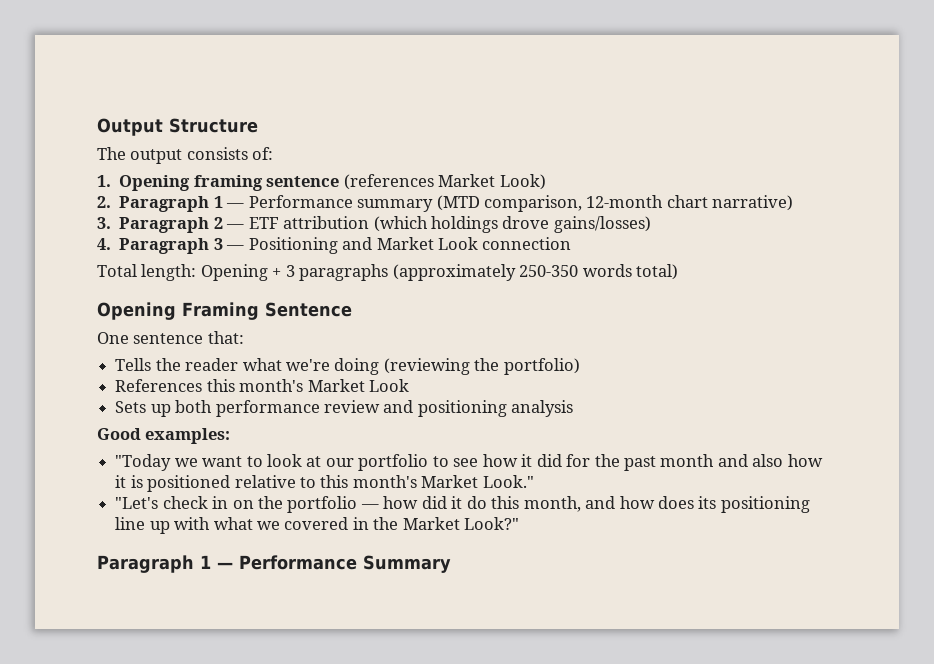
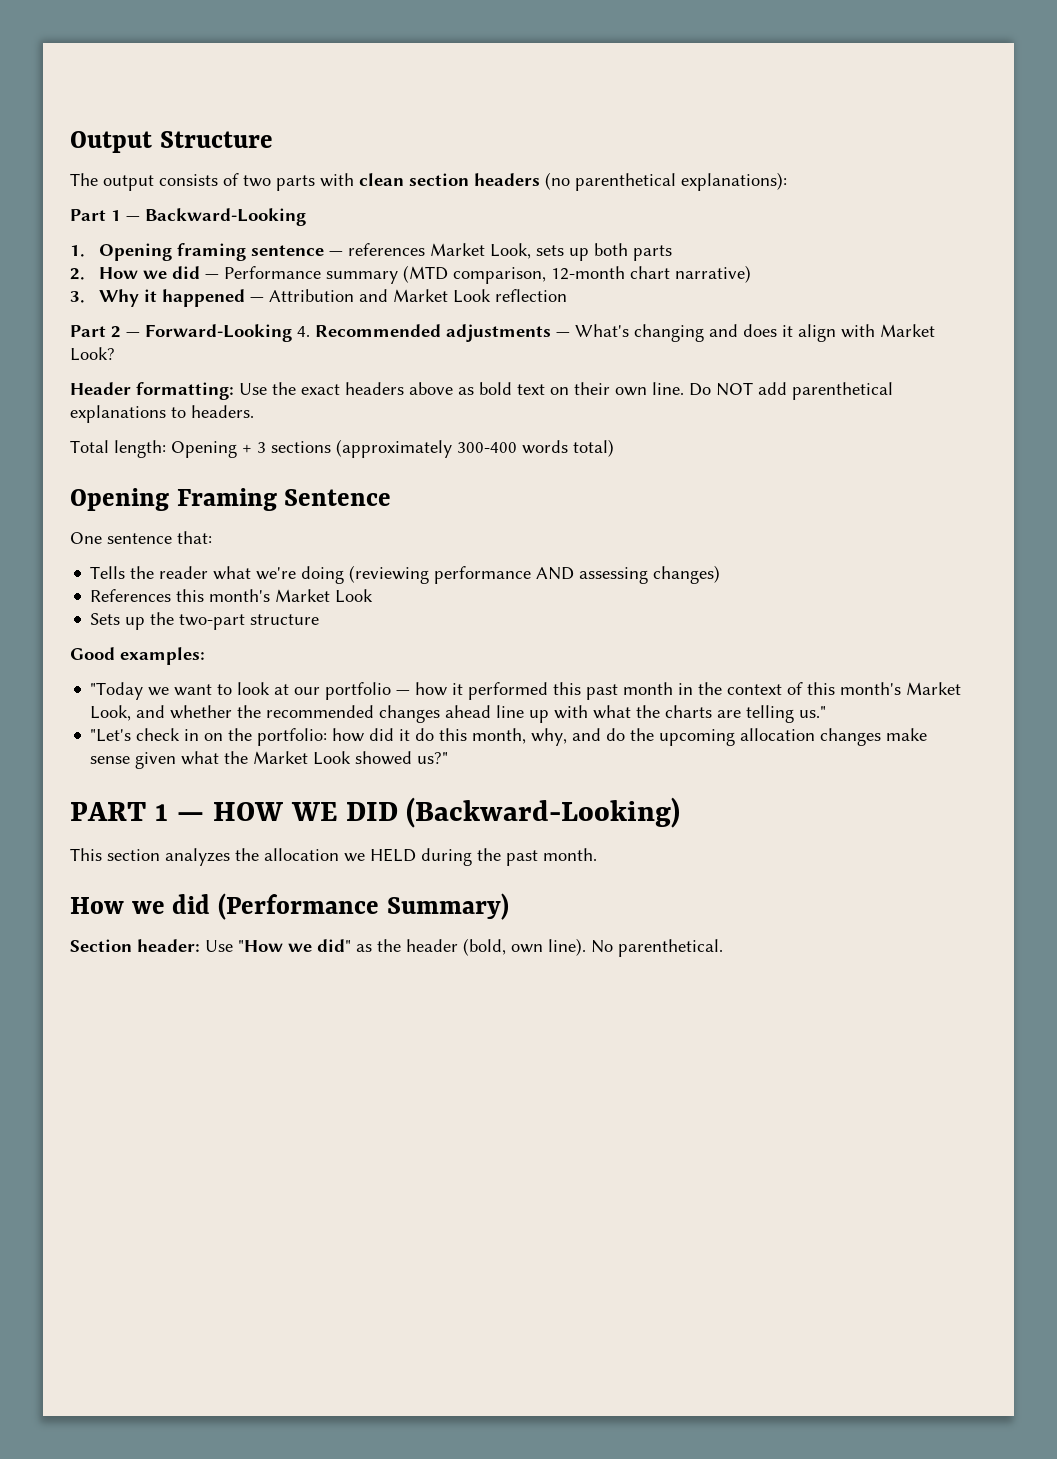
[252,147,274,160] [97,174,546,191] [97,196,223,212] of: // 1. Opening framing sentence (references Market Look) // 2. Paragraph 1 -> [223,172,787,191] [70,208,306,226] [70,243,672,261] [70,266,200,280] of two parts with clean section headers (no parenthetical explanations): // Part 1 — Backward-Looking // 1. Opening framing sentence — references Market Look, sets up both parts // 2. How we did
[119,216,651,233] [97,237,572,254] Paragraph 2 — ETF attribution (which holdings drove gains/losses) // 4. Paragraph 3 — Positioning and Market Look connection -> [98,289,567,307] [70,324,935,342] [70,347,115,361] [70,382,893,400] [70,405,254,423] Why it happened — Attribution and Market Look reflection // Part 2 — Forward-Looking 4. Recommended adjustments — What's changing and does it align with Market Look? // Header formatting: Use the exact headers above as bold text on their own line. Do NOT add parenthetical explanations to headers.
[299,264,579,281] paragraphs (approximately 250-350 -> [271,439,517,458] sections (approximately 300-400
[474,358,580,375] the portfolio) -> [434,565,721,584] performance AND assessing changes)
[175,400,574,417] both performance review and positioning analysis -> [150,612,320,630] the two-part structure
[432,454,823,471] [115,475,534,492] to see how it did for the past month and also how it is positioned relative to this month's Market Look." -> [396,682,962,700] [90,705,827,723] — how it performed this past month in the context of this month's Market Look, and whether the recommended changes ahead line up with what the charts are telling us."
[287,496,379,513] portfolio — -> [257,728,328,746] portfolio:
[585,496,810,513] [115,517,520,534] [97,555,451,573] and how does its positioning line up with what we covered in the Market Look?" // Paragraph 1 — Performance Summary -> [531,728,928,746] [90,751,449,769] [70,797,681,828] [70,848,597,866] [70,893,509,920] [70,938,723,957] why, and do the upcoming allocation changes make sense given what the Market Look showed us?" // PART 1 — HOW WE DID (Backward-Looking) // This section analyzes the allocation we HELD during the past month. // How we did (Performance Summary) // Section header: Use "How we did" as the header (bold, own line). No parenthetical.

